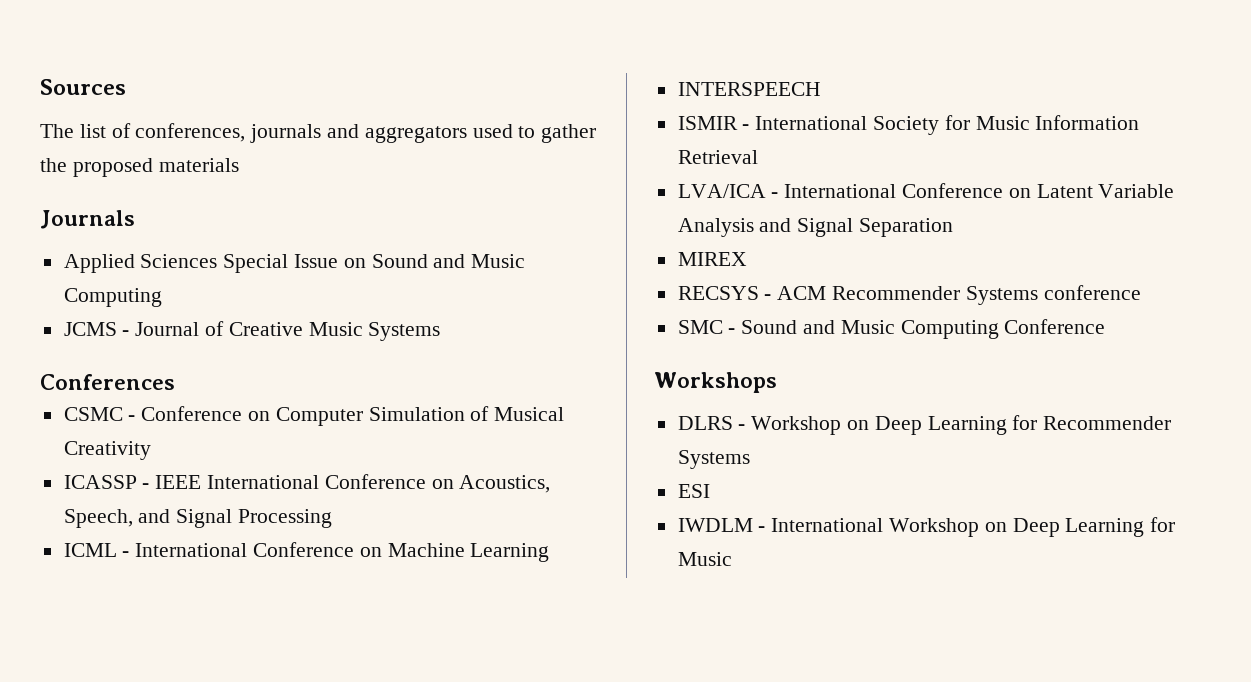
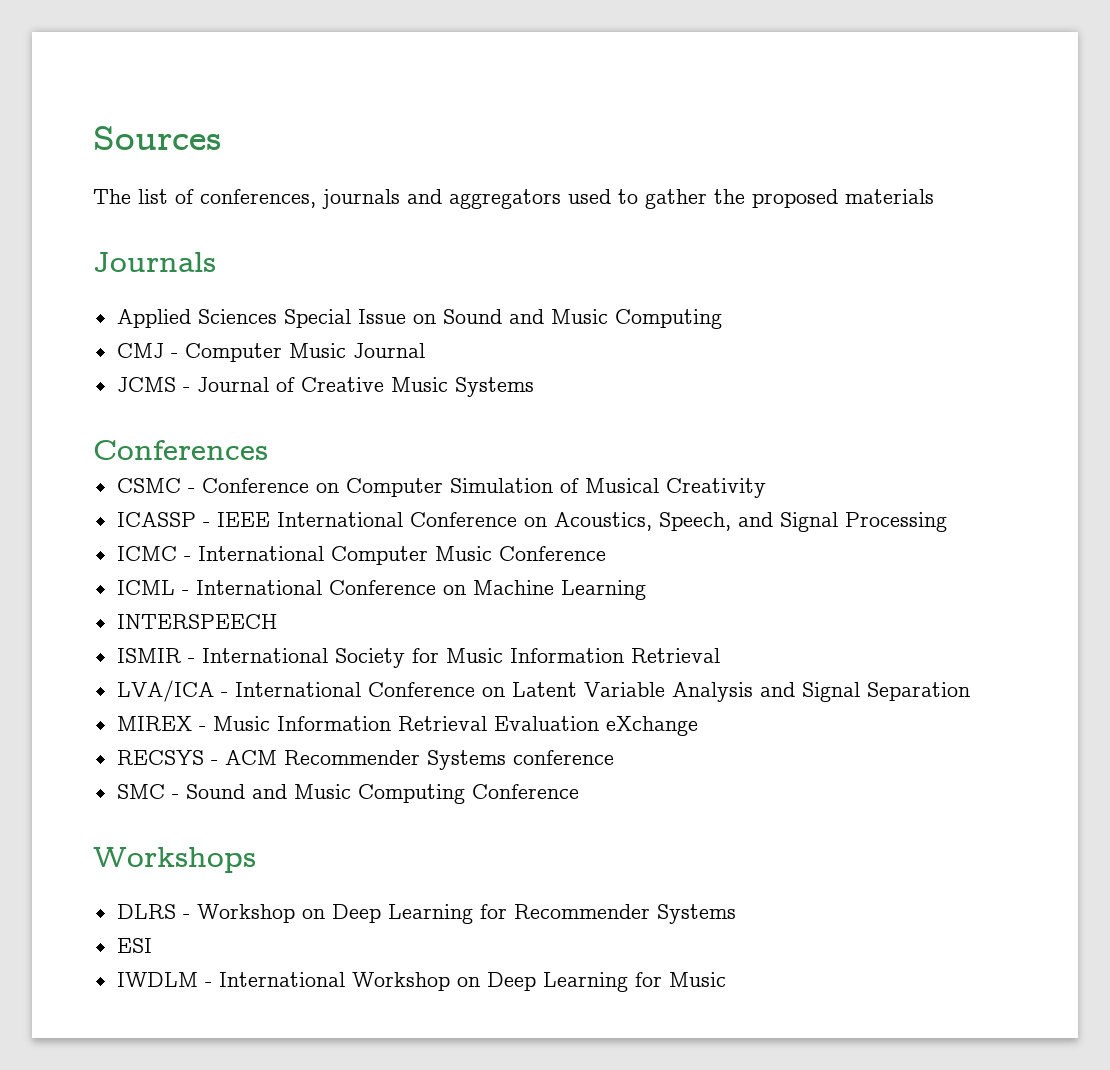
(162, 297) none -> [116,343,425,362] // CMJ - Computer Music Journal
(333, 518) none -> [116,546,606,565] // ICMC - International Computer Music Conference
(747, 259) none -> [198,716,698,736] - Music Information Retrieval Evaluation eXchange

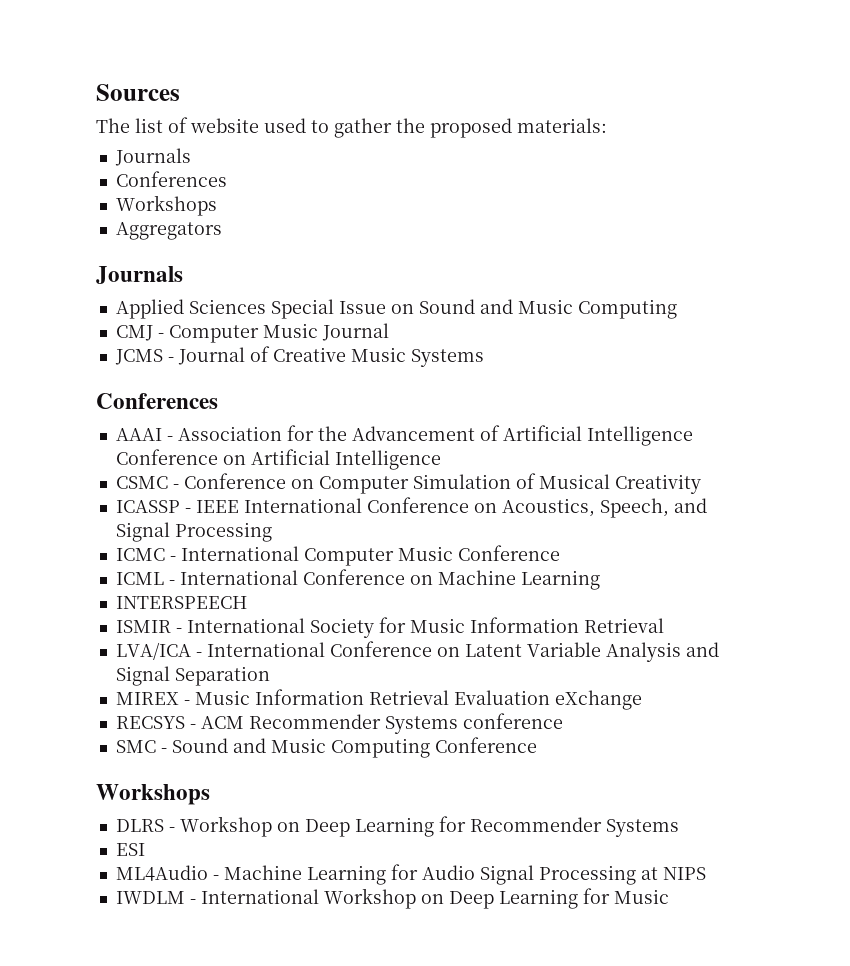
[200,189,561,209] conferences, journals and aggregators -> [190,118,259,133] website
[845,189,934,204] materials -> [517,118,607,133] [114,148,191,166] [115,171,227,187] [115,195,217,216] [115,222,222,240] materials: // Journals // Conferences // Workshops // Aggregators
(268, 450) none -> [115,425,693,446] [115,449,441,470] // AAAI - Association for the Advancement of Artificial Intelligence Conference on Artificial Intelligence
(152, 945) none -> [115,864,706,885] // ML4Audio - Machine Learning for Audio Signal Processing at NIPS

